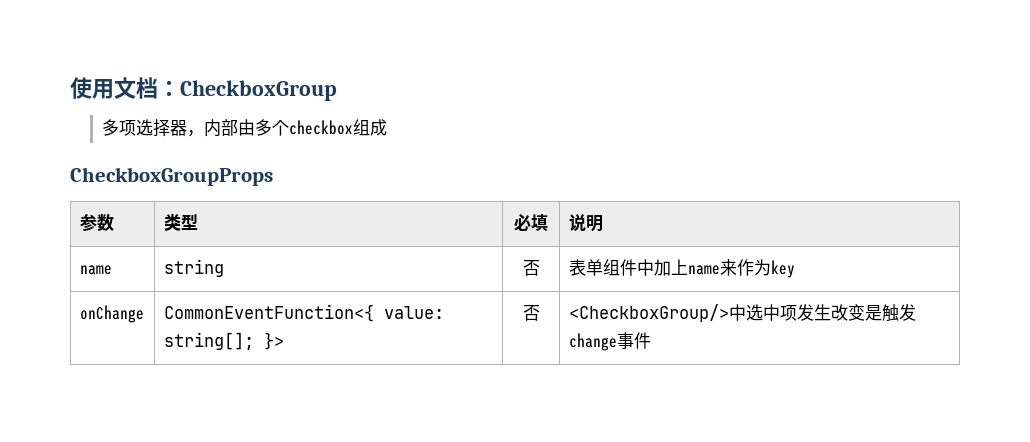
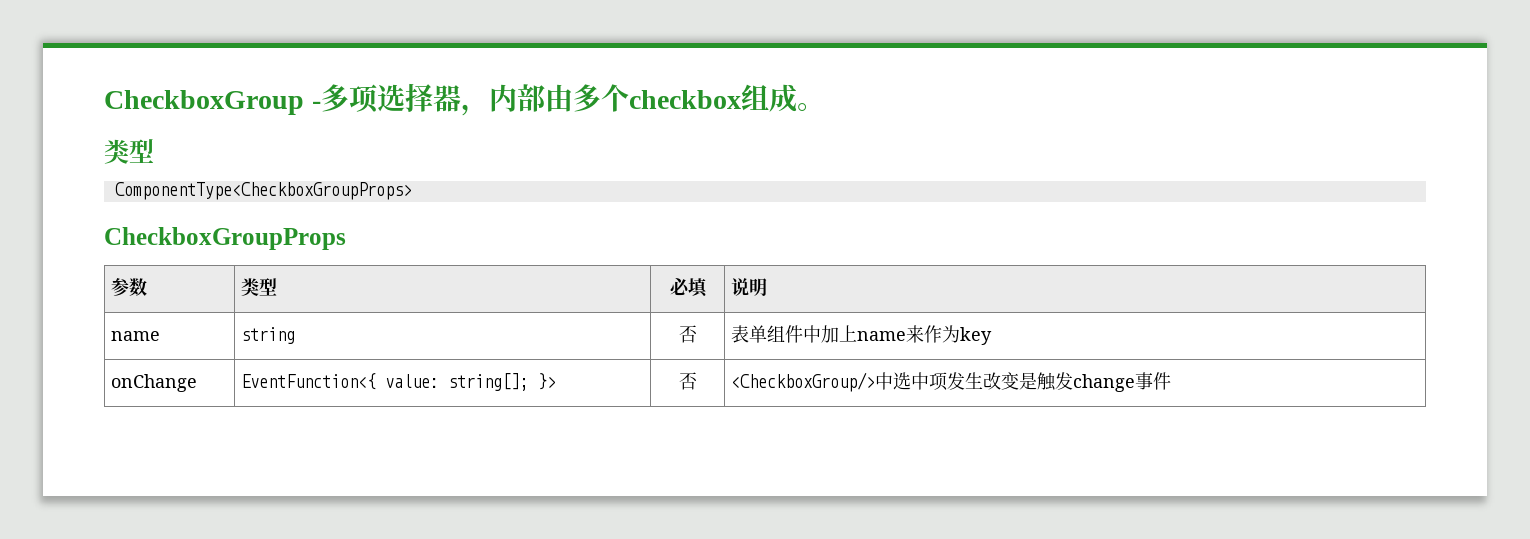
[70,77,180,99] 使用文档： -> (104, 102) none
(337, 90) // -> [311,101,321,109] -
(387, 127) none -> [796,103,825,112] [104,139,154,164] [114,182,412,200] 。 // 类型 // ComponentType<CheckboxGroupProps>
[163,304,374,322] CommonEventFunction<{ -> [241,373,377,390] EventFunction<{

